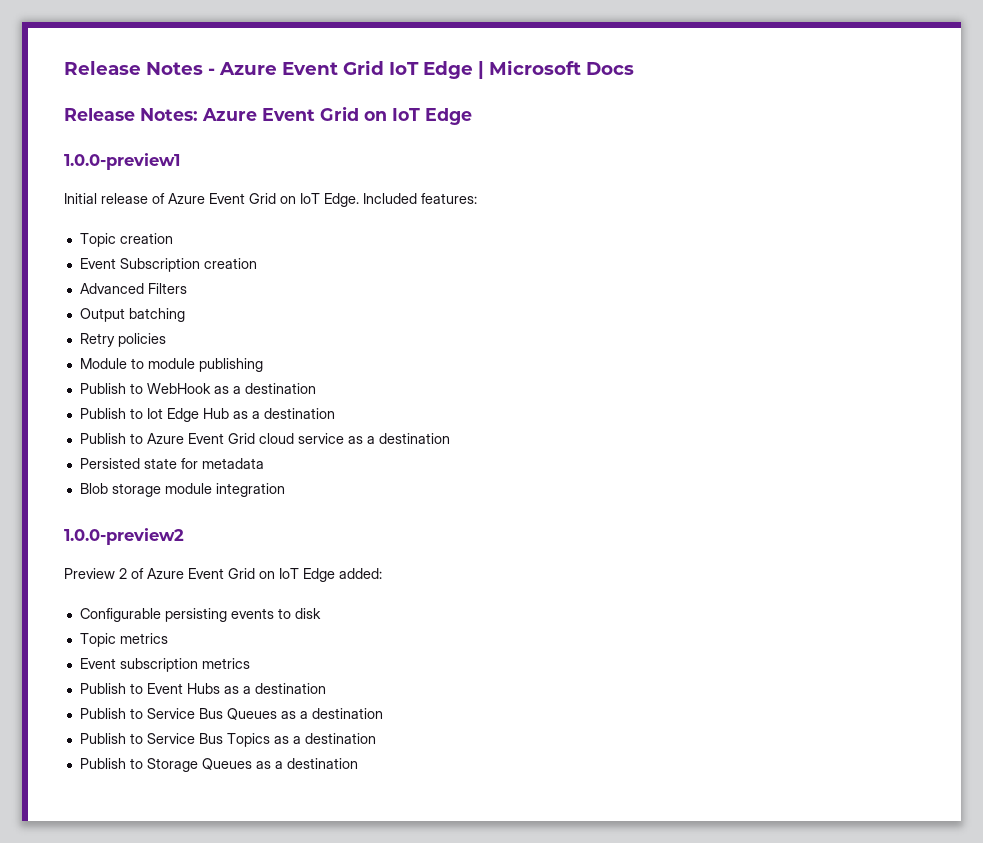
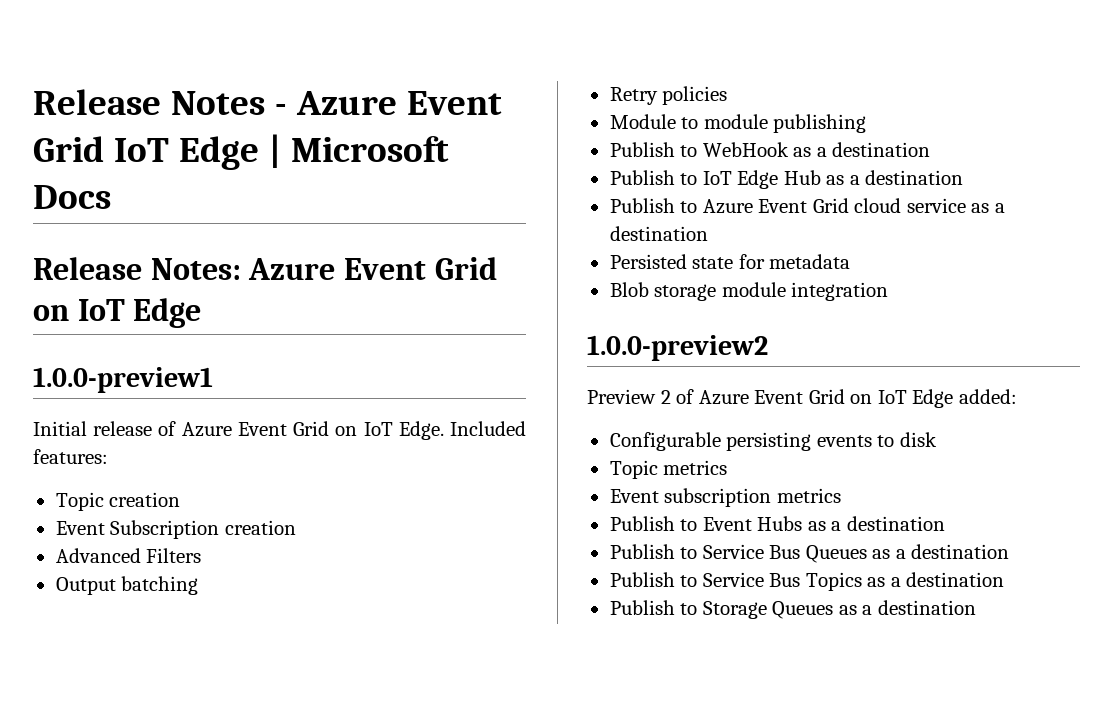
[146,408,163,419] Iot -> [702,171,732,185] IoT

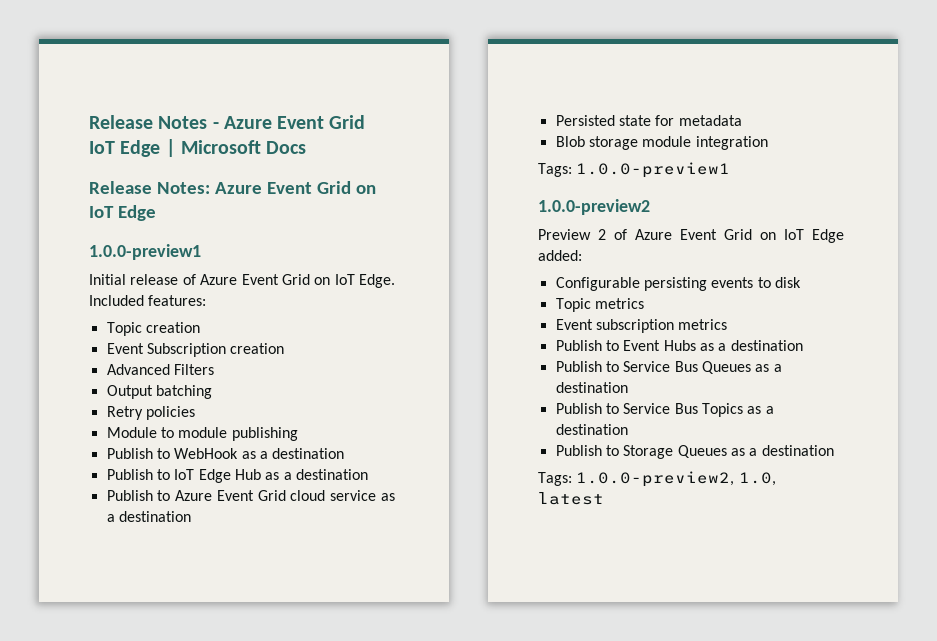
(889, 291) none -> [538,162,731,178] // Tags: 1.0.0-preview1
(976, 607) none -> [538,471,776,487] [538,492,604,505] // Tags: 1.0.0-preview2, 1.0, latest

